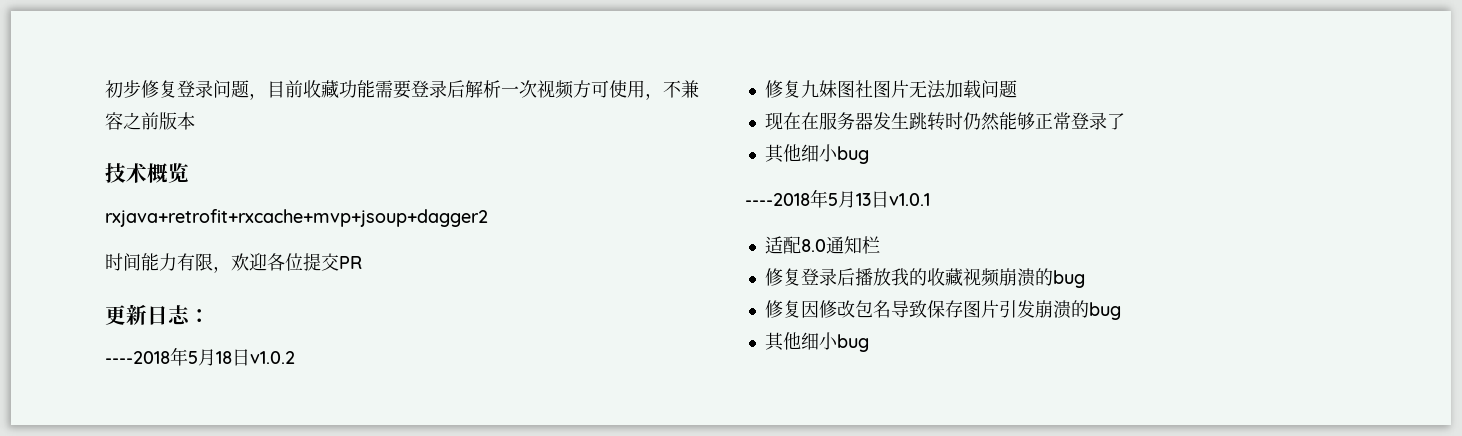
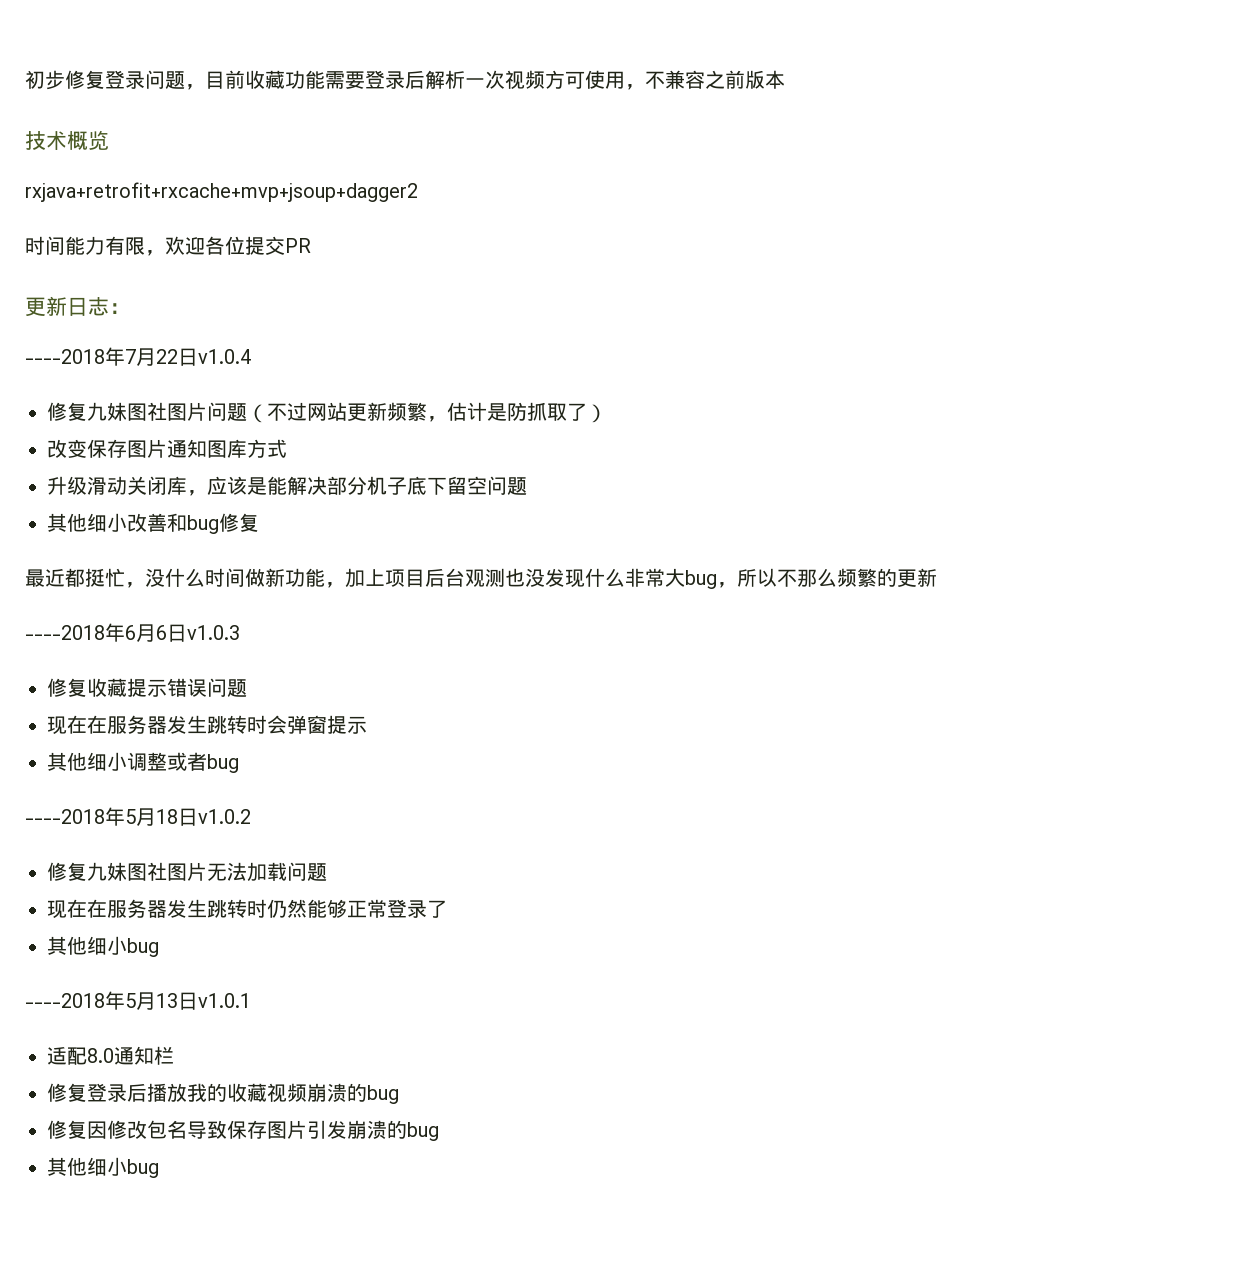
(210, 316) none -> [25,347,251,366] [47,402,607,423] [47,439,287,458] [47,476,527,496] [47,513,259,534] [25,568,937,589] [25,623,240,642] [47,678,247,697] [47,715,367,735] [47,752,239,773] // ----2018年7月22日v1.0.4 // 修复九妹图社图片问题（不过网站更新频繁，估计是防抓取了） // 改变保存图片通知图库方式 // 升级滑动关闭库，应该是能解决部分机子底下留空问题 // 其他细小改善和bug修复 // 最近都挺忙，没什么时间做新功能，加上项目后台观测也没发现什么非常大bug，所以不那么频繁的更新 // ----2018年6月6日v1.0.3 // 修复收藏提示错误问题 // 现在在服务器发生跳转时会弹窗提示 // 其他细小调整或者bug

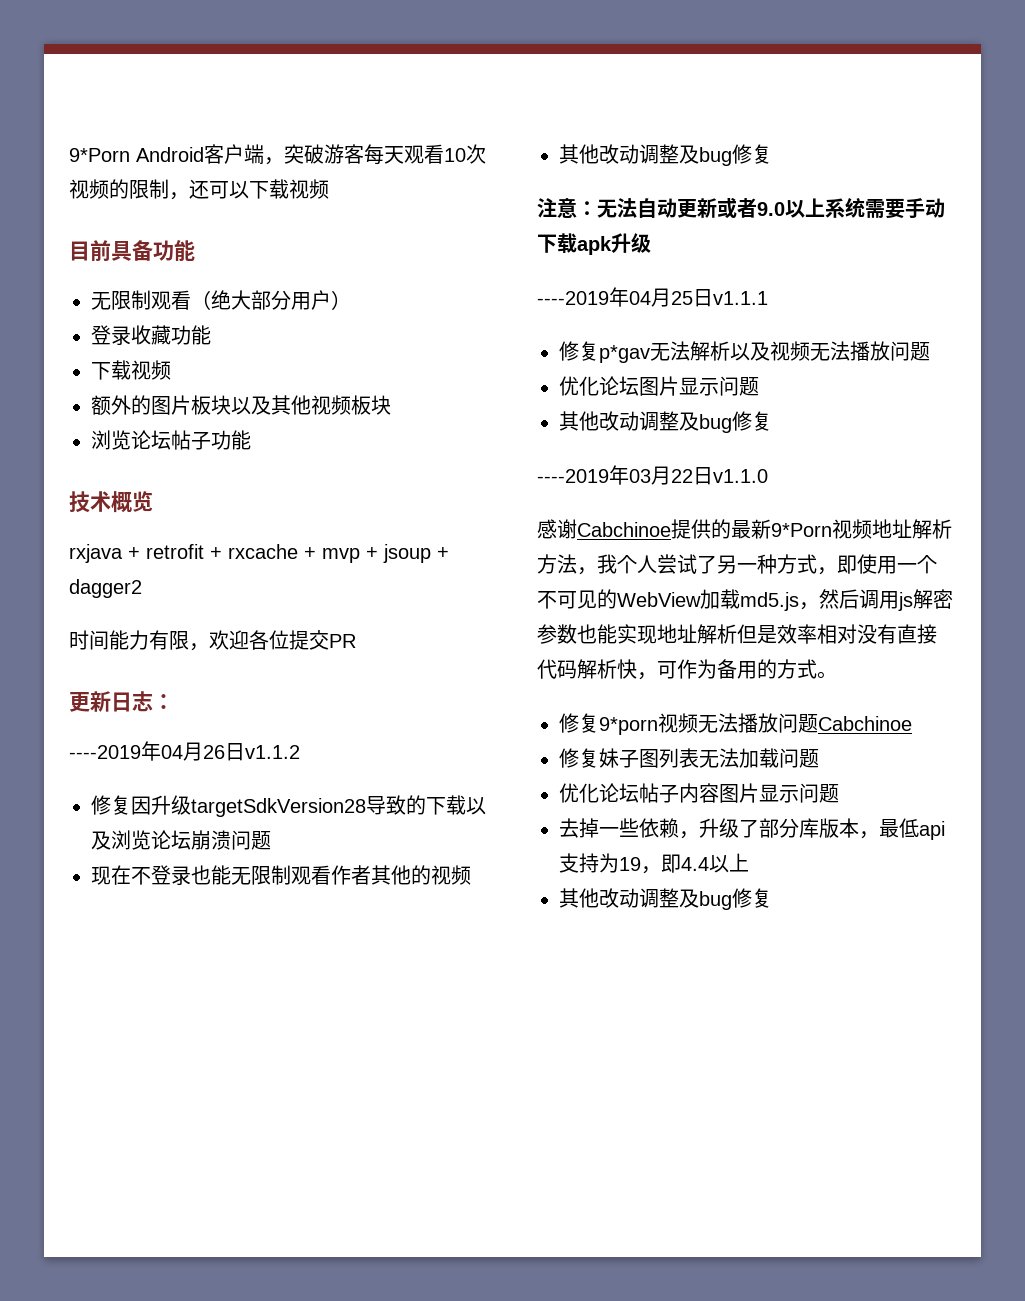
[25,70,785,90] [25,130,109,150] [25,182,418,202] 初步修复登录问题，目前收藏功能需要登录后解析一次视频方可使用，不兼容之前版本 // 技术概览 // rxjava+retrofit+rxcache+mvp+jsoup+dagger2 -> [69,144,486,165] [69,179,329,200] [69,240,195,262] [91,290,351,310] [91,325,211,345] [91,360,171,380] [91,395,391,415] [91,430,251,450] [69,491,153,513] [69,544,449,563] [69,579,142,598] 9*Porn Android客户端，突破游客每天观看10次视频的限制，还可以下载视频 // 目前具备功能 // 无限制观看（绝大部分用户） // 登录收藏功能 // 下载视频 // 额外的图片板块以及其他视频板块 // 浏览论坛帖子功能 // 技术概览 // rxjava + retrofit + rxcache + mvp + jsoup + dagger2
[25,347,251,366] [47,402,607,423] [47,439,287,458] [47,476,487,496] ----2018年7月22日v1.0.4 // 修复九妹图社图片问题（不过网站更新频繁，估计是防抓取了） // 改变保存图片通知图库方式 // 升级滑动关闭库，应该是能解决部分机子底下留空 -> [69,741,300,761] [91,795,486,817] [91,830,271,850] [91,865,471,885] [559,144,772,166] [537,197,945,219] [537,233,651,255] [537,287,768,307] [559,341,930,363] [559,376,719,396] ----2019年04月26日v1.1.2 // 修复因升级targetSdkVersion28导致的下载以及浏览论坛崩溃问题 // 现在不登录也能无限制观看作者其他的视频 // 其他改动调整及bug修复 // 注意：无法自动更新或者9.0以上系统需要手动下载apk升级 // ----2019年04月25日v1.1.1 // 修复p*gav无法解析以及视频无法播放问题 // 优化论坛图片显示
[87,513,259,534] [25,568,937,589] [25,623,240,642] [47,678,247,697] [47,715,367,735] [47,752,239,773] [25,807,251,826] [47,862,327,882] [47,899,447,919] [47,936,159,957] [25,991,251,1010] [47,1046,174,1065] [47,1083,399,1104] [47,1120,439,1141] [47,1157,159,1178] 细小改善和bug修复 // 最近都挺忙，没什么时间做新功能，加上项目后台观测也没发现什么非常大bug，所以不那么频繁的更新 // ----2018年6月6日v1.0.3 // 修复收藏提示错误问题 // 现在在服务器发生跳转时会弹窗提示 // 其他细小调整或者bug // ----2018年5月18日v1.0.2 // 修复九妹图社图片无法加载问题 // 现在在服务器发生跳转时仍然能够正常登录了 // 其他细小bug // ----2018年5月13日v1.0.1 // 适配8.0通知栏 // 修复登录后播放我的收藏视频崩溃的bug // 修复因修改包名导致保存图片引发崩溃的bug // 其他细小bug -> [599,411,772,433] [537,465,768,485] [537,519,952,539] [537,554,937,575] [537,589,953,611] [537,624,937,644] [537,659,837,680] [559,713,912,735] [559,748,819,768] [559,783,839,803] [559,818,945,840] [559,853,749,874] [559,888,772,910] 改动调整及bug修复 // ----2019年03月22日v1.1.0 // 感谢Cabchinoe提供的最新9*Porn视频地址解析方法，我个人尝试了另一种方式，即使用一个不可见的WebView加载md5.js，然后调用js解密参数也能实现地址解析但是效率相对没有直接代码解析快，可作为备用的方式。 // 修复9*porn视频无法播放问题Cabchinoe // 修复妹子图列表无法加载问题 // 优化论坛帖子内容图片显示问题 // 去掉一些依赖，升级了部分库版本，最低api支持为19，即4.4以上 // 其他改动调整及bug修复

